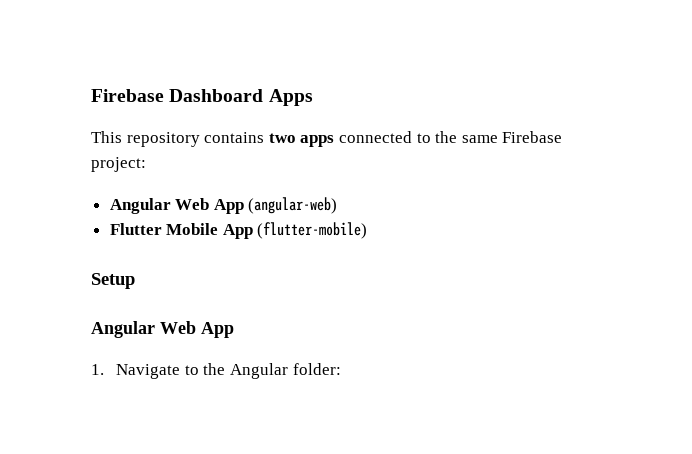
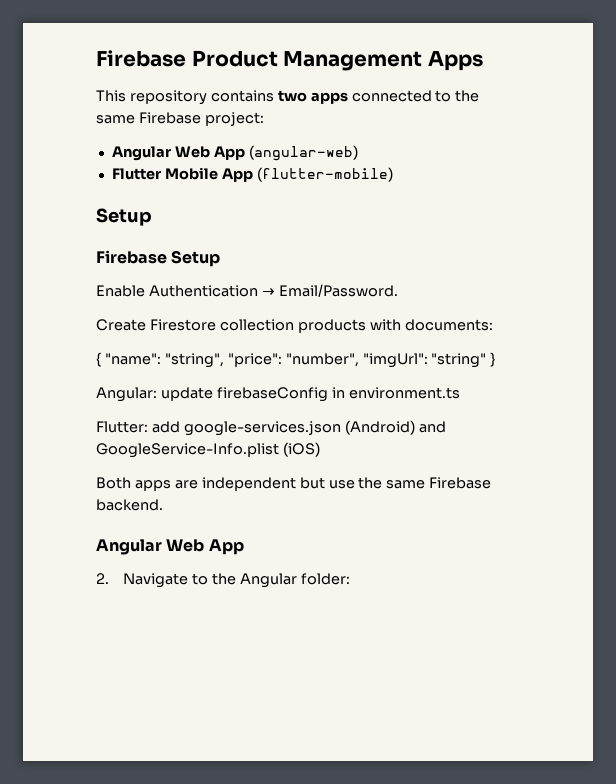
[91,89,264,102] Firebase Dashboard -> [96,50,423,71] Firebase Product Management
(135, 281) none -> [96,250,221,267] [96,284,398,297] [96,319,493,333] [96,352,496,368] [96,387,460,402] [96,420,446,436] [96,442,320,458] [96,477,492,491] [96,499,163,511] // Firebase Setup // Enable Authentication → Email/Password. // Create Firestore collection products with documents: // { "name": "string", "price": "number", "imgUrl": "string" } // Angular: update firebaseConfig in environment.ts // Flutter: add google-services.json (Android) and GoogleService-Info.plist (iOS) // Both apps are independent but use the same Firebase backend.
[91,364,104,375] 1. -> [96,573,109,584] 2.

